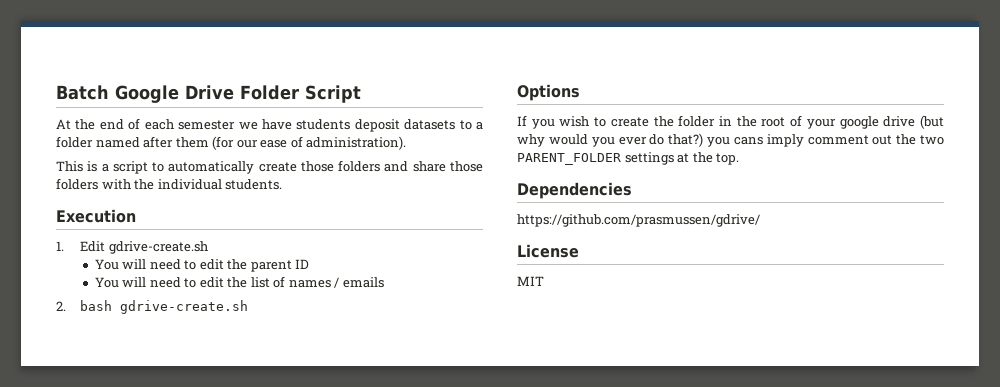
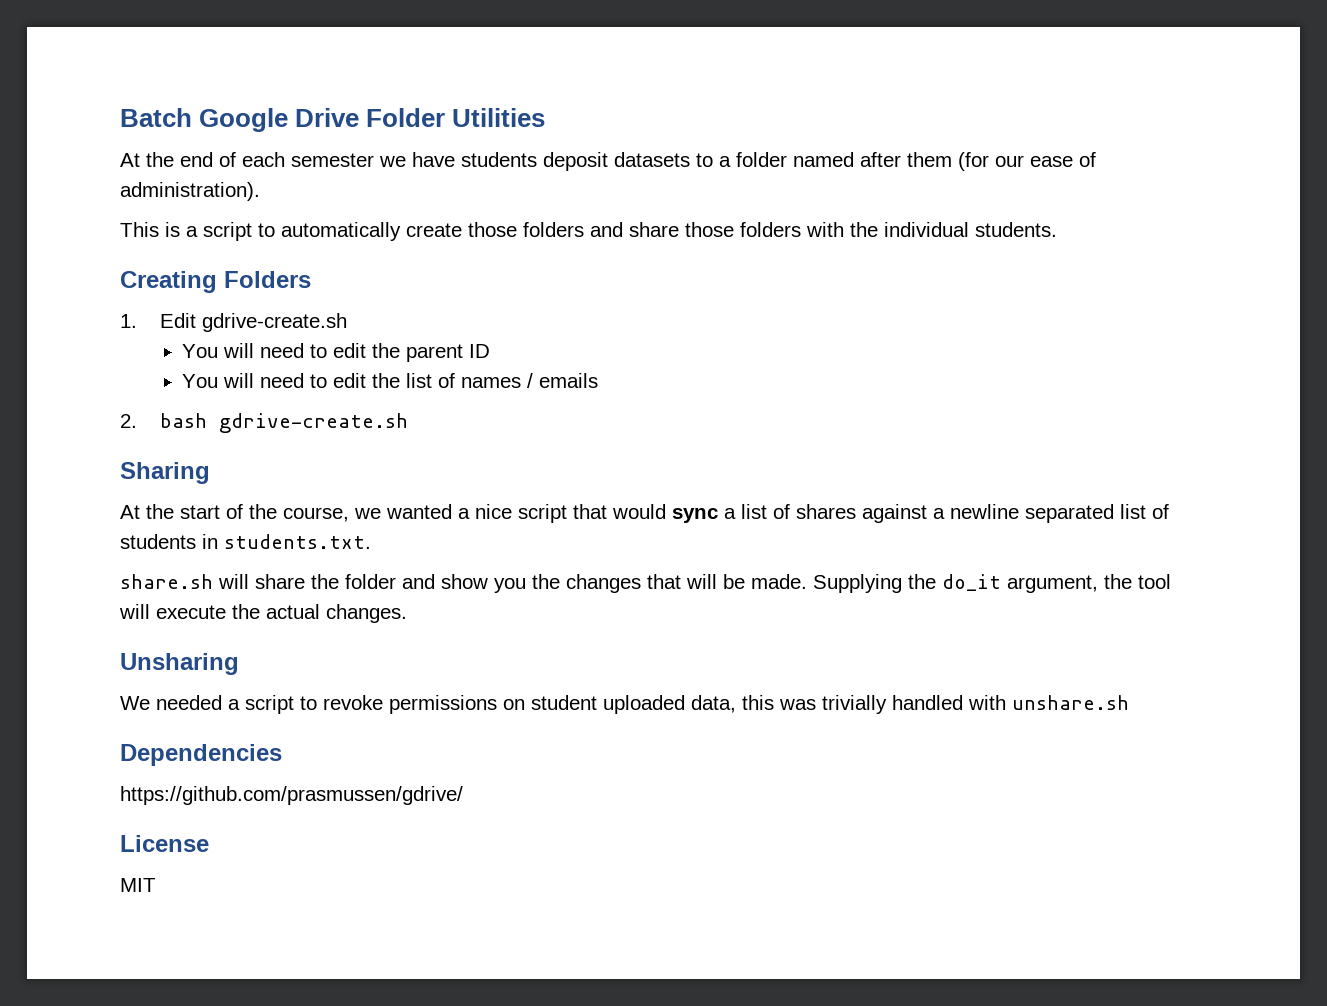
[304,85,361,103] Script -> [452,108,546,127] Utilities
[56,209,136,223] Execution -> [120,271,311,293] Creating Folders
[517,84,580,101] [517,115,944,129] [517,133,944,147] [517,152,740,165] Options // If you wish to create the folder in the root of your google drive (but why would you ever do that?) you cans imply comment out the two PARENT_FOLDER settings at the top. -> [120,462,210,484] [120,504,1169,523] [120,534,371,549] [120,574,1171,593] [119,604,407,623] [120,653,239,675] [120,695,1129,714] Sharing // At the start of the course, we wanted a nice script that would sync a list of shares against a newline separated list of students in students.txt. // share.sh will share the folder and show you the changes that will be made. Supplying the do_it argument, the tool will execute the actual changes. // Unsharing // We needed a script to revoke permissions on student uploaded data, this was trivially handled with unshare.sh

